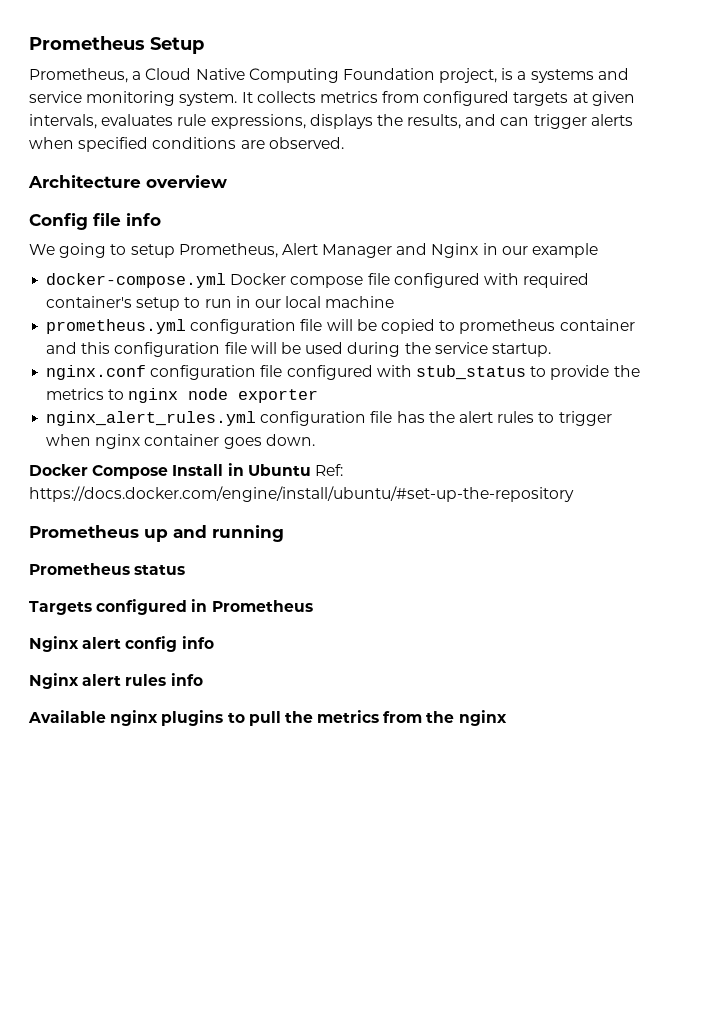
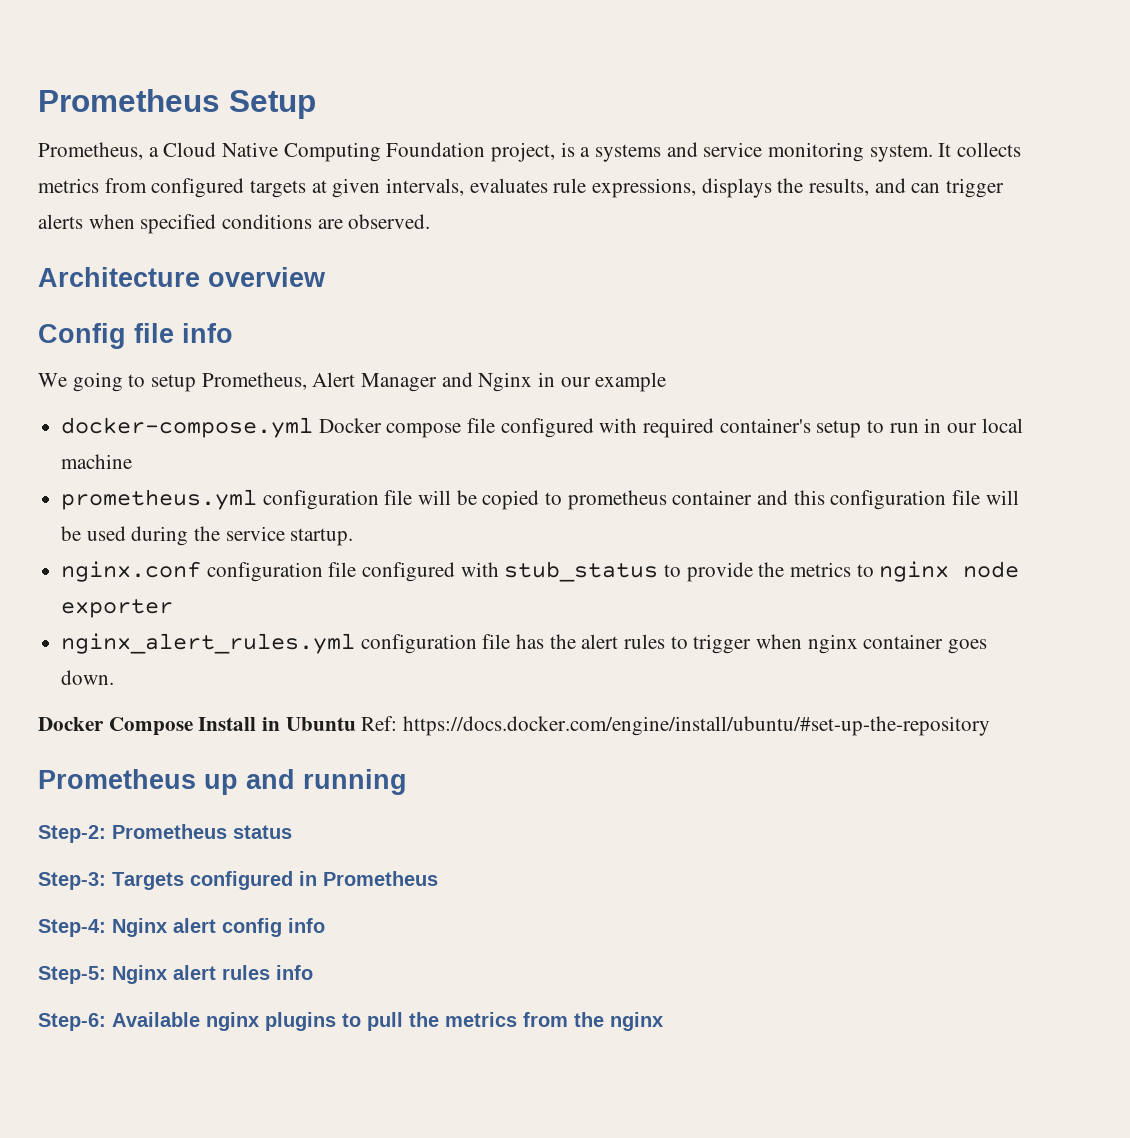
(284, 533) none -> [38,825,106,843] Step-2:
(186, 569) none -> [38,872,106,890] Step-3:
(313, 606) none -> [38,919,106,937] Step-4:
(214, 642) none -> [38,966,106,984] Step-5:
(203, 679) none -> [38,1013,106,1031] Step-6:

